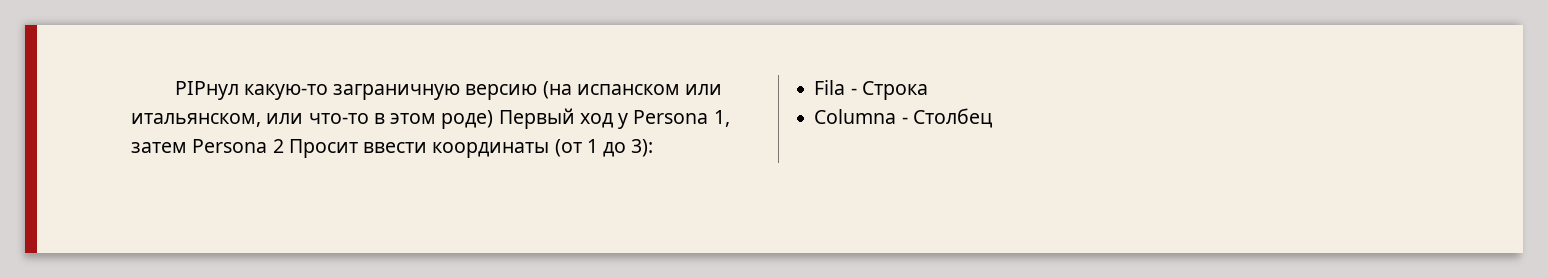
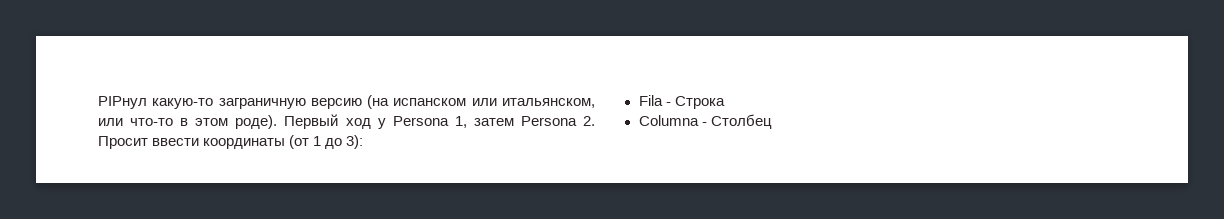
[441,110,494,129] роде) -> [235,115,278,129] роде).
[272,139,284,153] 2 -> [583,116,595,126] 2.

